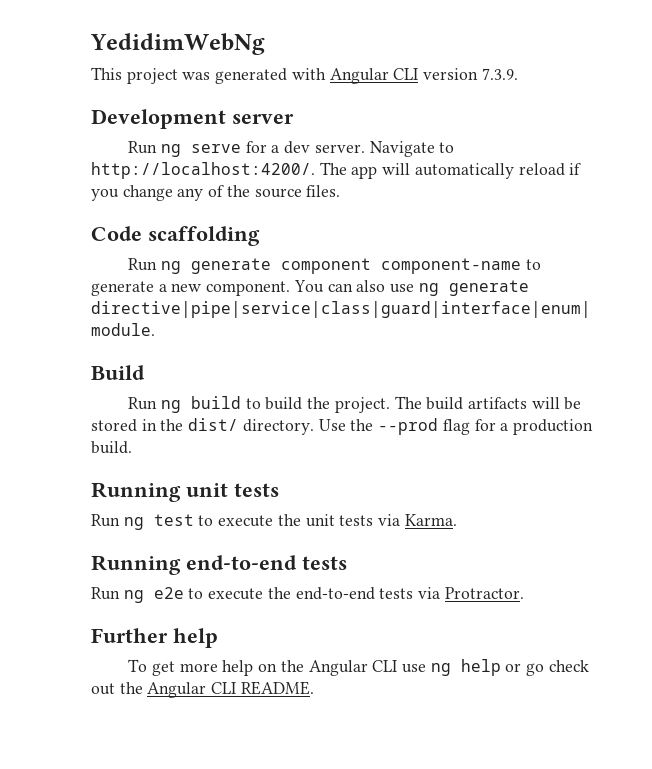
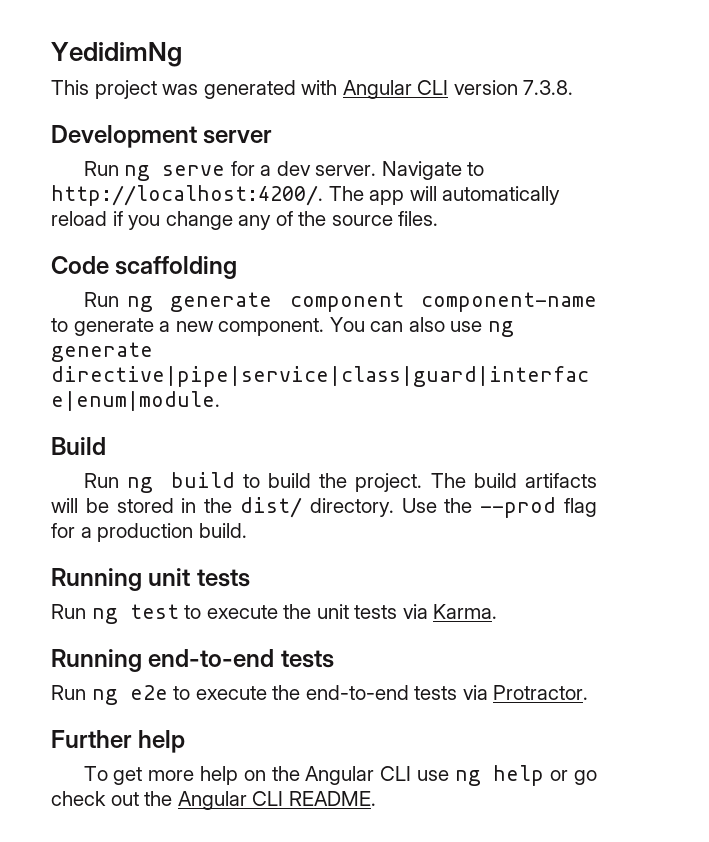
[90,33,265,55] YedidimWebNg -> [51,42,182,67] YedidimNg
[481,68,518,80] 7.3.9. -> [523,80,574,95] 7.3.8.

